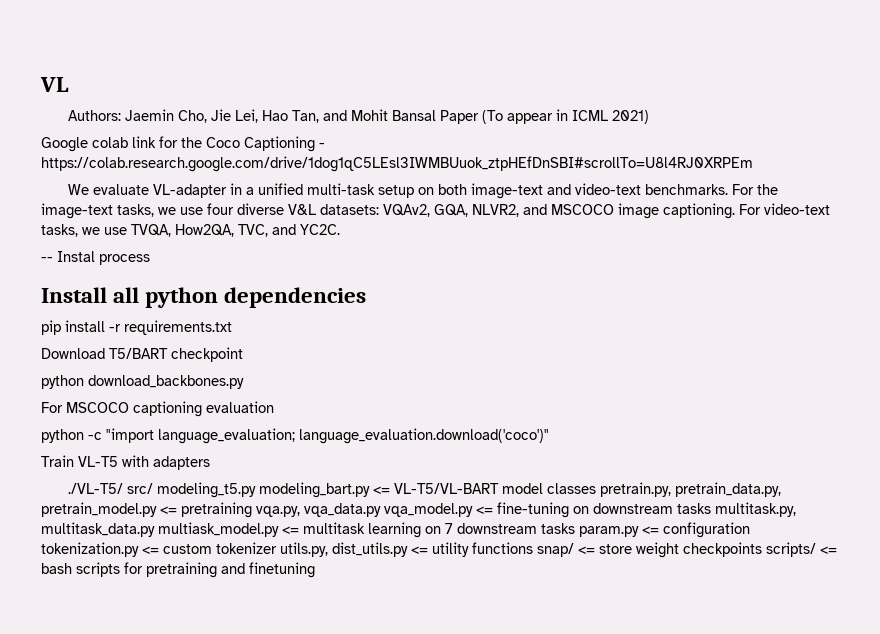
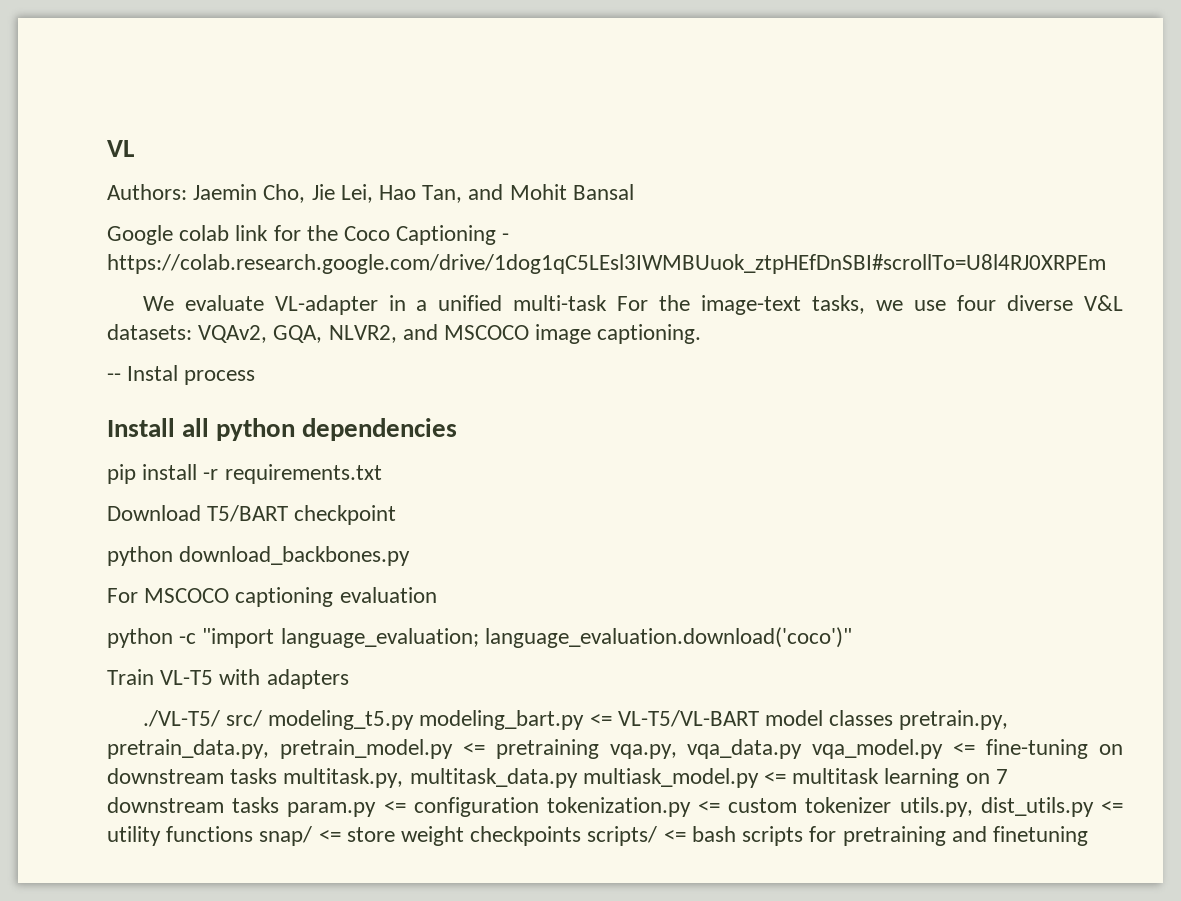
[439,109,649,124] Paper (To appear in ICML 2021) -> (634, 192) none
[377,183,728,199] setup on both image-text and video-text benchmarks. -> (608, 303) none
[739,203,830,215] [41,224,340,237] For video-text tasks, we use TVQA, How2QA, TVC, and YC2C. -> (702, 334) none

